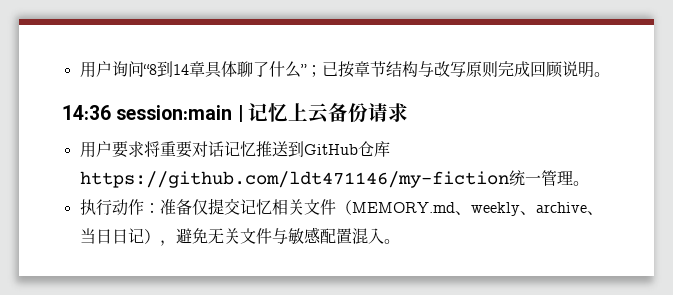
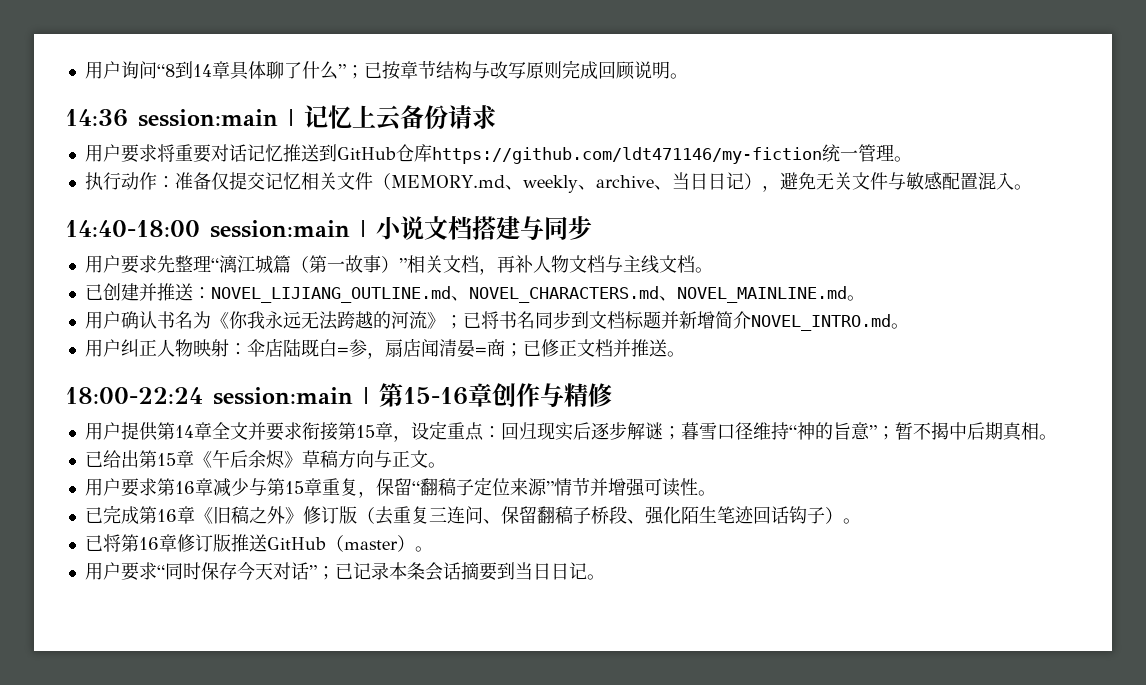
(400, 241) none -> [65,216,592,240] [84,255,713,275] [84,283,865,303] [84,311,909,331] [84,338,685,359] [65,383,612,407] [84,421,1057,442] [84,450,446,469] [84,477,716,498] [84,505,861,525] [84,534,433,552] [84,562,605,581] // 14:40-18:00 session:main | 小说文档搭建与同步 // 用户要求先整理“漓江城篇（第一故事）”相关文档，再补人物文档与主线文档。 // 已创建并推送：NOVEL_LIJIANG_OUTLINE.md、NOVEL_CHARACTERS.md、NOVEL_MAINLINE.md。 // 用户确认书名为《你我永远无法跨越的河流》；已将书名同步到文档标题并新增简介NOVEL_INTRO.md。 // 用户纠正人物映射：伞店陆既白=参，扇店闻清晏=商；已修正文档并推送。 // 18:00-22:24 session:main | 第15-16章创作与精修 // 用户提供第14章全文并要求衔接第15章，设定重点：回归现实后逐步解谜；暮雪口径维持“神的旨意”；暂不揭中后期真相。 // 已给出第15章《午后余烬》草稿方向与正文。 // 用户要求第16章减少与第15章重复，保留“翻稿子定位来源”情节并增强可读性。 // 已完成第16章《旧稿之外》修订版（去重复三连问、保留翻稿子桥段、强化陌生笔迹回话钩子）。 // 已将第16章修订版推送GitHub（master）。 // 用户要求“同时保存今天对话”；已记录本条会话摘要到当日日记。

